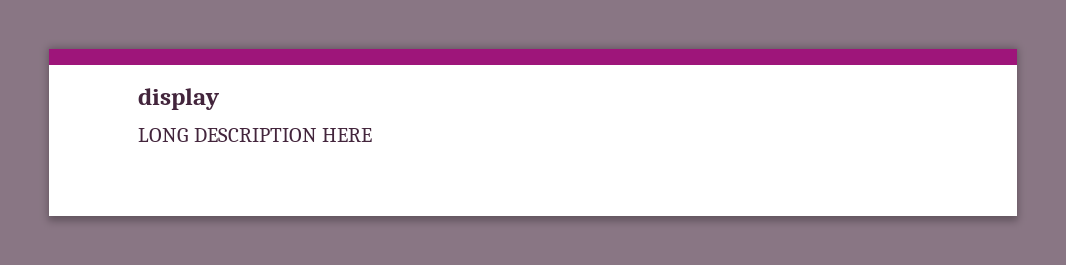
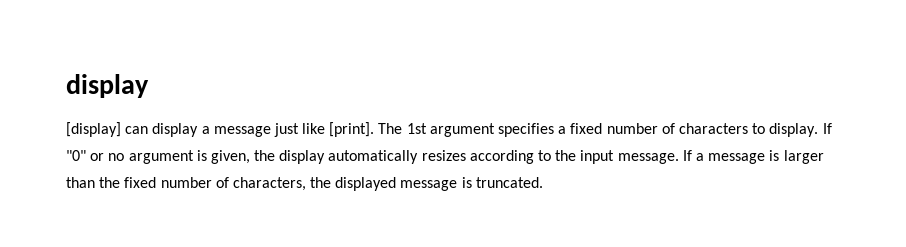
[138,128,373,142] LONG DESCRIPTION HERE -> [66,122,832,137] [66,150,824,164] [66,177,543,191] [display] can display a message just like [print]. The 1st argument specifies a fixed number of characters to display. If "0" or no argument is given, the display automatically resizes according to the input message. If a message is larger than the fixed number of characters, the displayed message is truncated.

